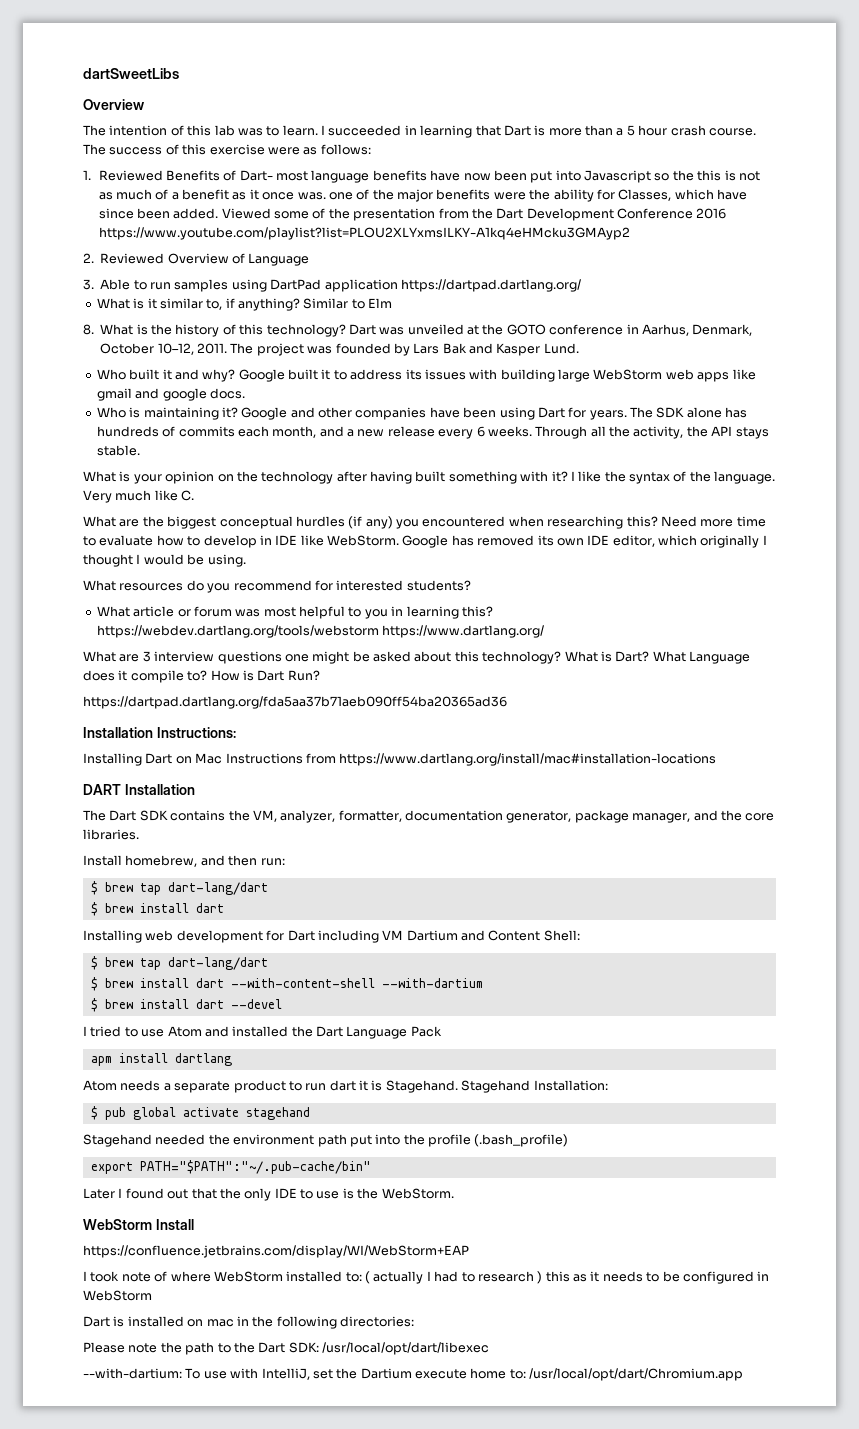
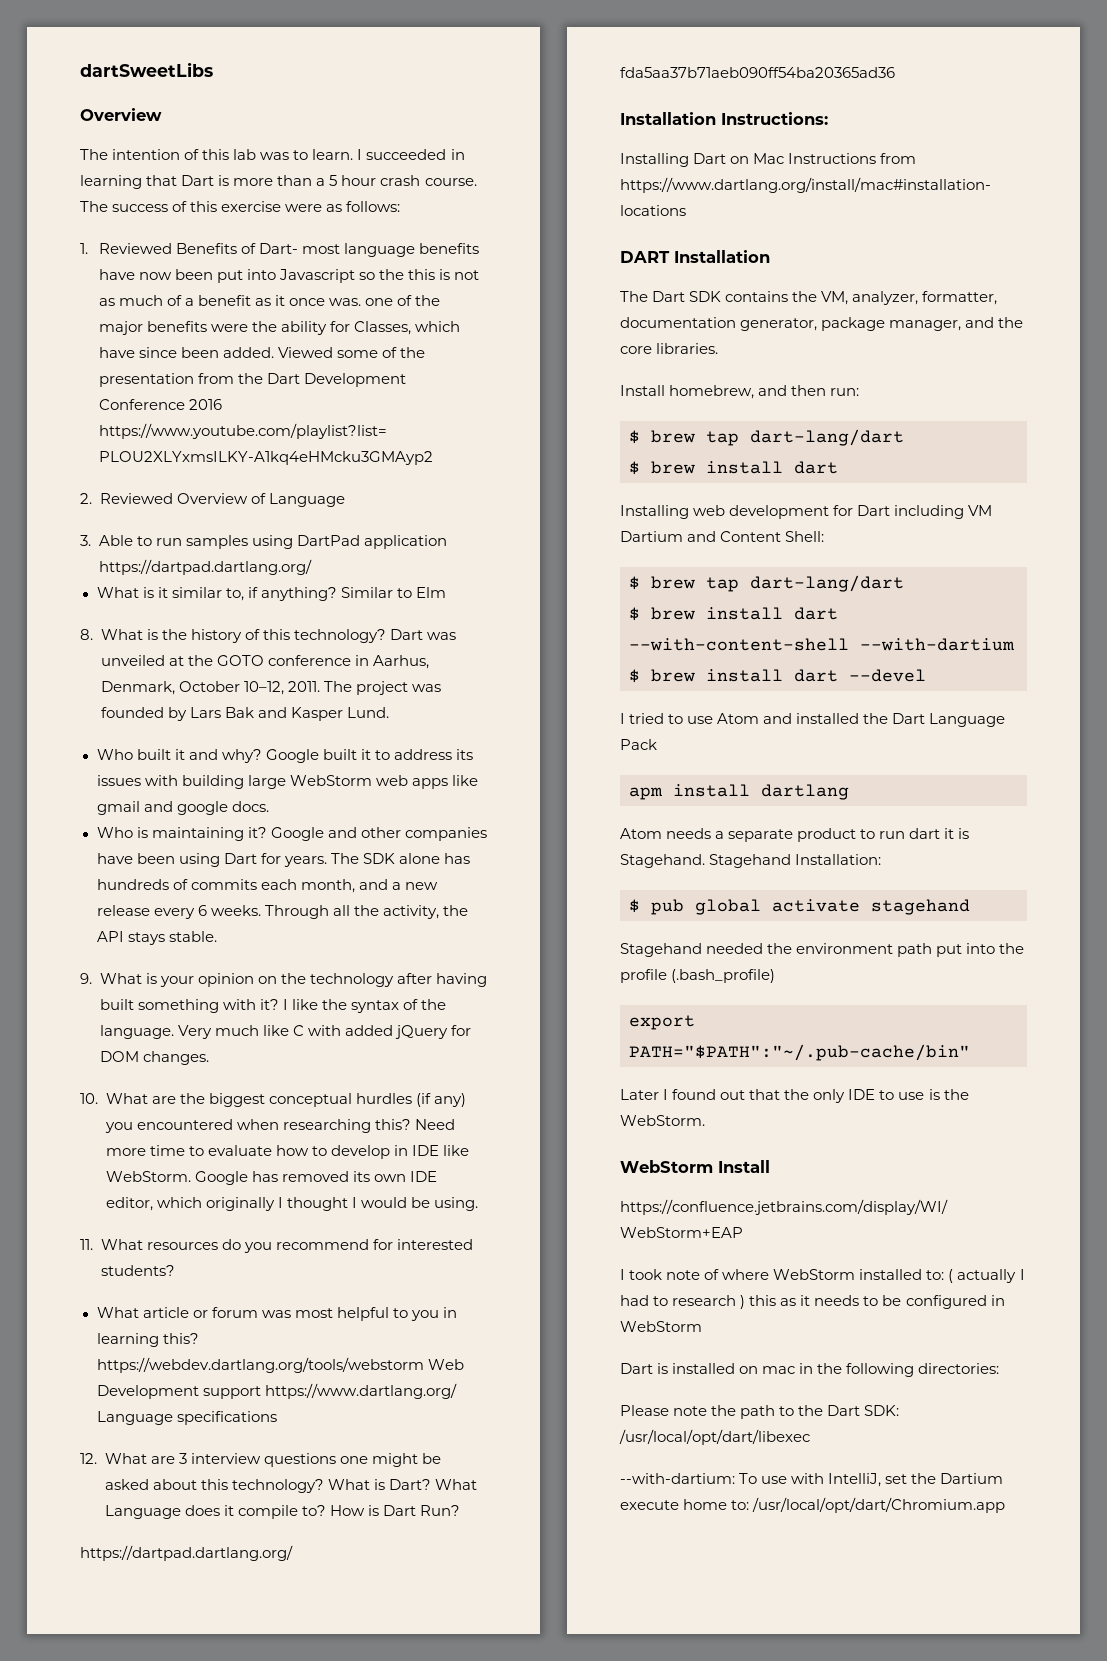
(140, 450) none -> [80,973,92,984] 9.
[181,490,195,501] C. // -> [292,1025,471,1039] [99,1051,209,1065] [80,1093,98,1104] C with added jQuery for DOM changes. // 10.
(246, 560) none -> [80,1239,93,1250] 11.
[382,625,545,638] https://www.dartlang.org/ // -> [427,1359,464,1370] [96,1383,457,1399] [96,1411,277,1425] [80,1453,97,1464] Web Development support https://www.dartlang.org/ Language specifications // 12.

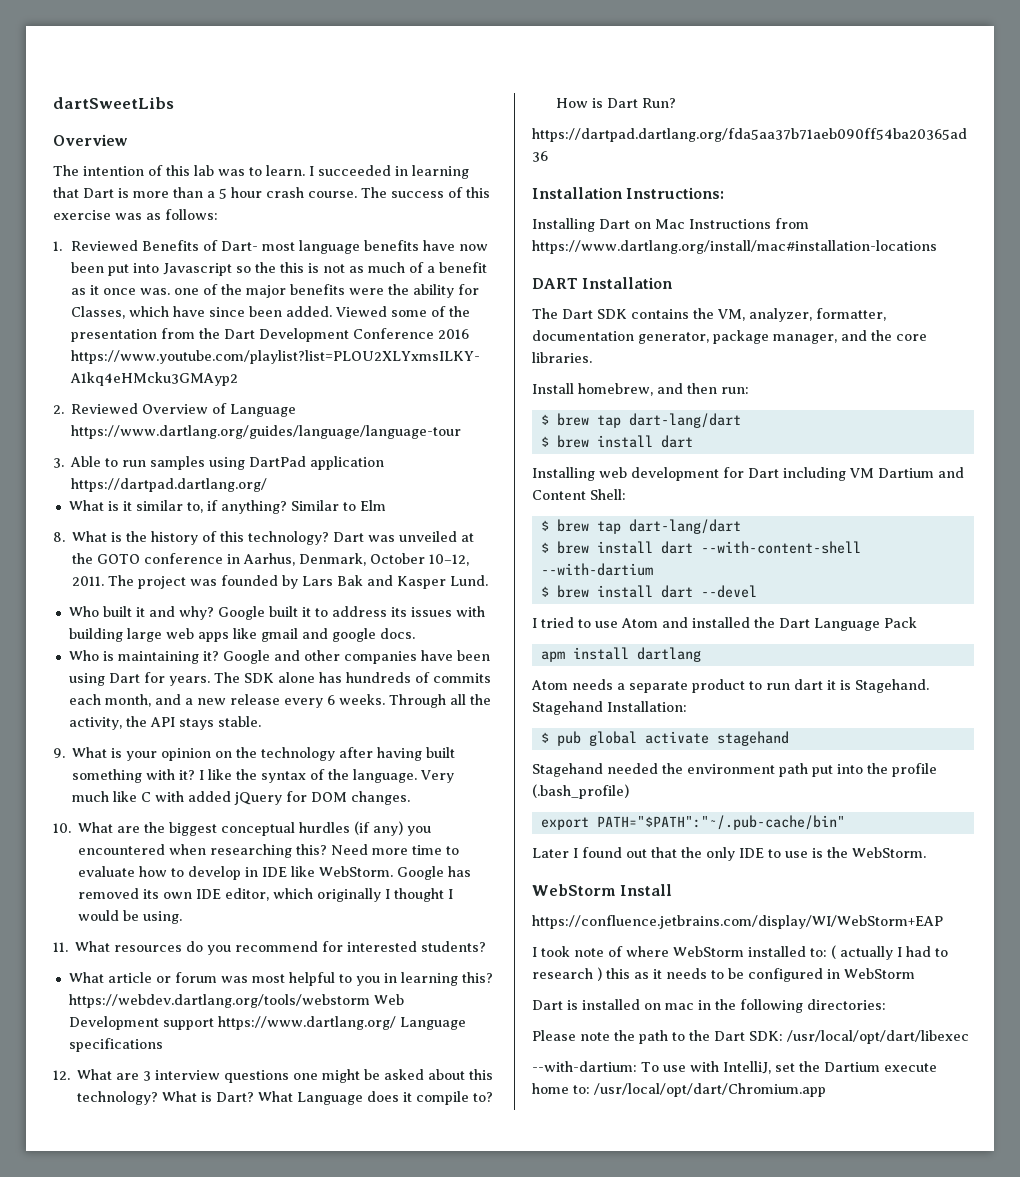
[285,204,323,212] were -> [115,213,142,220] was
(345, 500) none -> [71,425,462,439] https://www.dartlang.org/guides/language/language-tour
[289,775,372,786] WebStorm -> (162, 635) none

